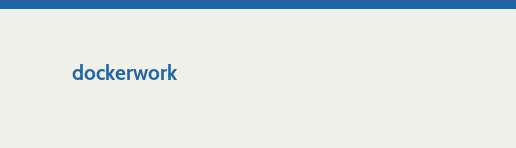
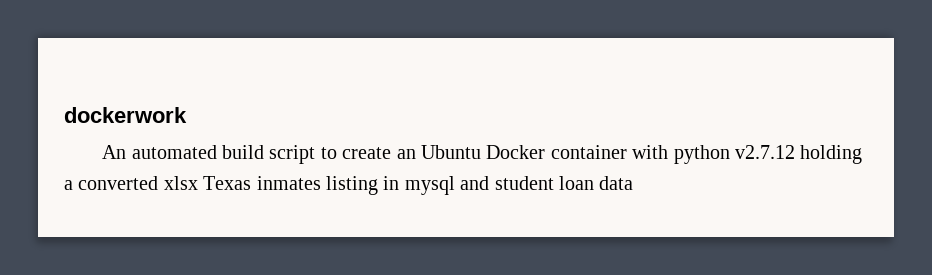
(178, 72) none -> [102,145,863,164] [64,176,634,195] // An automated build script to create an Ubuntu Docker container with python v2.7.12 holding a converted xlsx Texas inmates listing in mysql and student loan data

